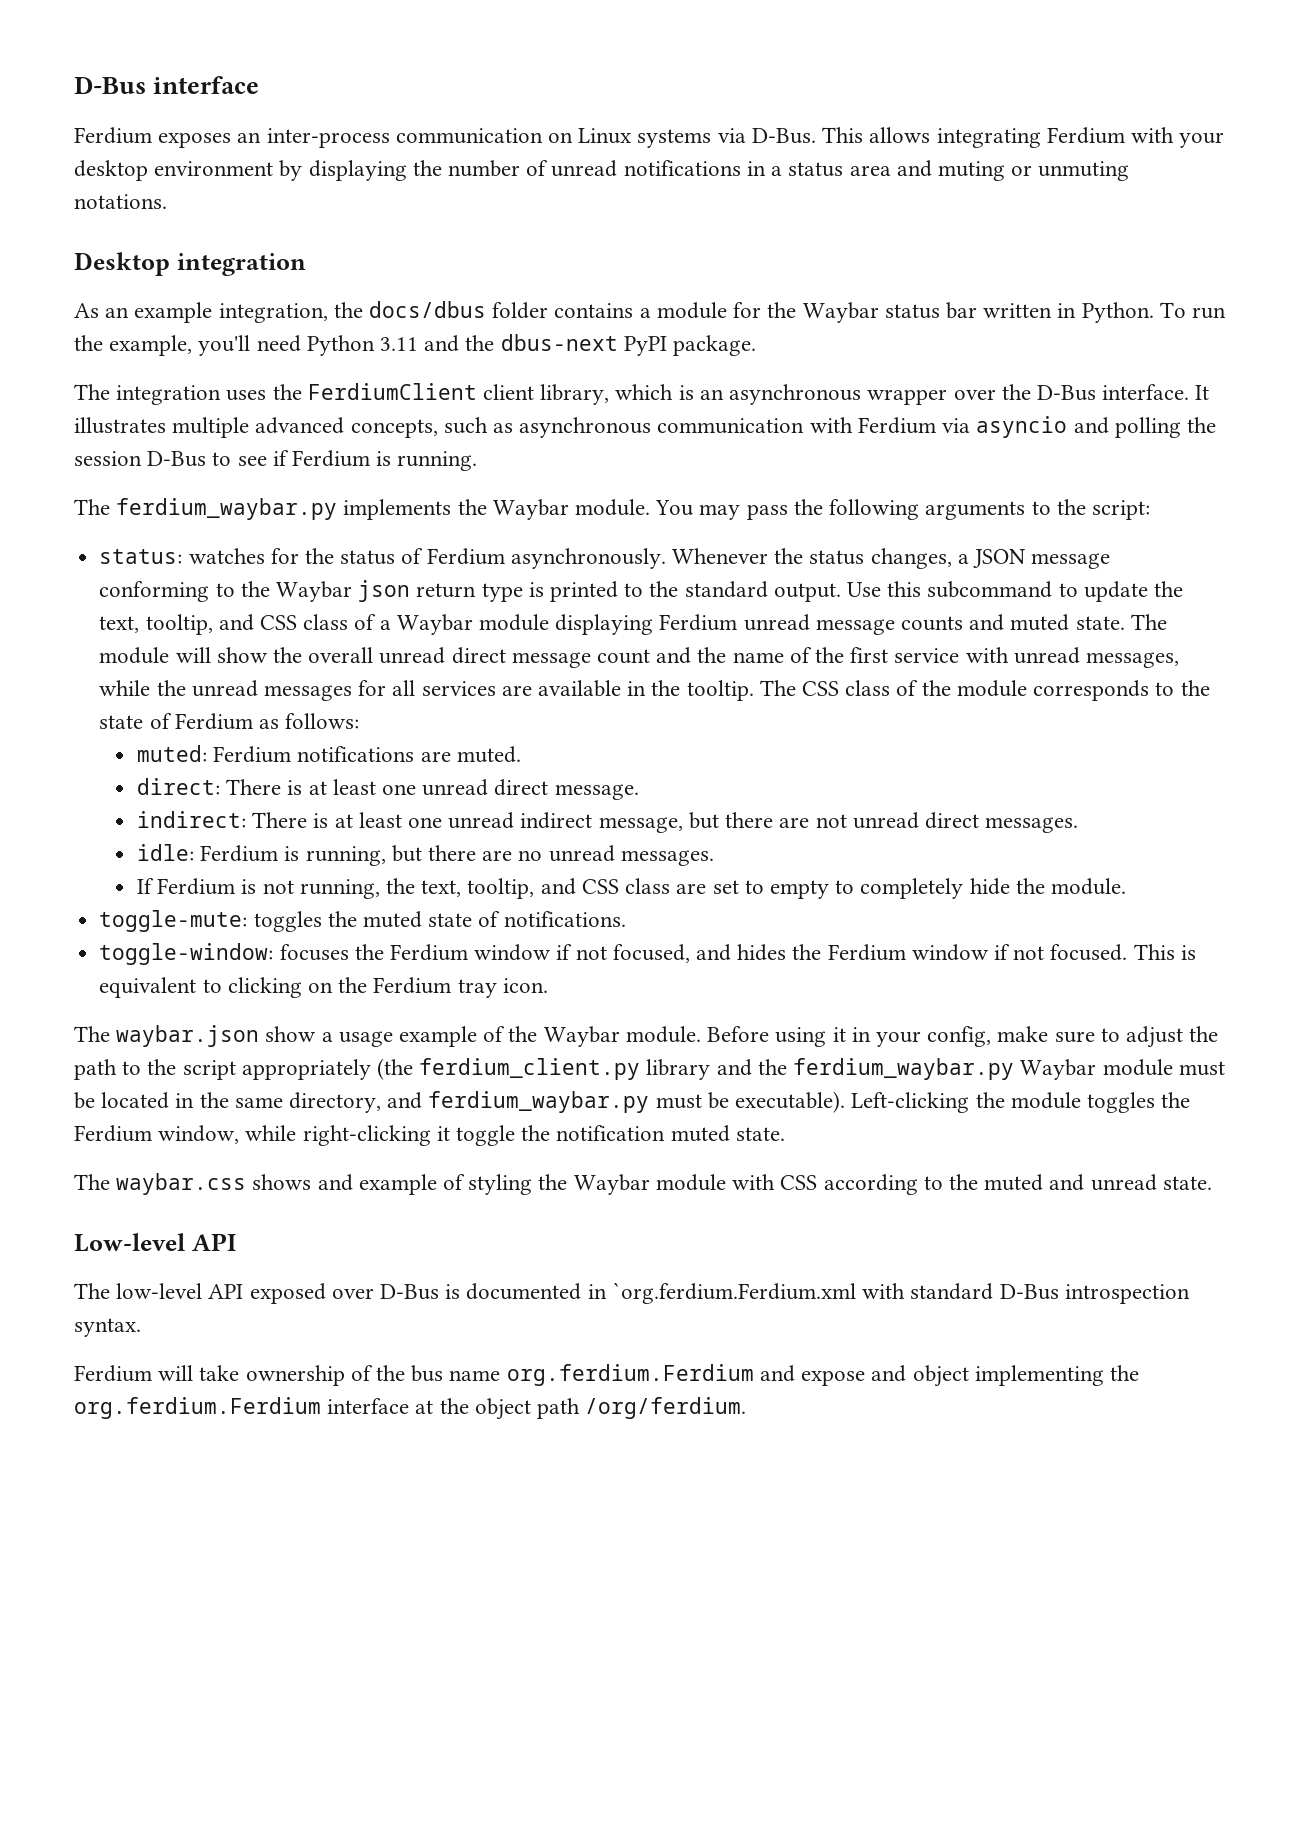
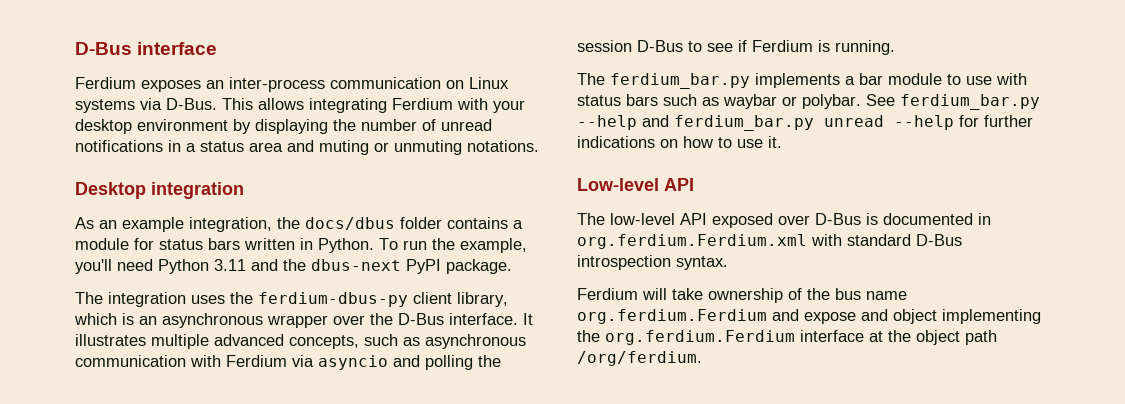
[767,302,977,323] the Waybar status bar -> [159,238,240,250] status bars
[307,383,477,400] FerdiumClient -> [258,292,408,307] ferdium-dbus-py
[116,498,1150,520] [99,548,1111,569] [99,580,1184,602] [99,614,1167,635] [99,647,1180,668] [99,680,1210,701] [99,713,360,730] [137,745,521,763] [137,778,639,800] [137,811,1079,833] [137,844,714,866] [137,878,1126,899] [99,910,626,932] [99,943,1196,965] [99,977,548,998] [74,1025,1219,1048] [74,1058,1225,1080] [74,1091,1191,1113] [74,1125,785,1146] [74,1173,1212,1195] ferdium_waybar.py implements the Waybar module. You may pass the following arguments to the script: // status: watches for the status of Ferdium asynchronously. Whenever the status changes, a JSON message conforming to the Waybar json return type is printed to the standard output. Use this subcommand to update the text, tooltip, and CSS class of a Waybar module displaying Ferdium unread message counts and muted state. The module will show the overall unread direct message count and the name of the first service with unread messages, while the unread messages for all services are available in the tooltip. The CSS class of the module corresponds to the state of Ferdium as follows: // muted: Ferdium notifications are muted. // direct: There is at least one unread direct message. // indirect: There is at least one unread indirect message, but there are not unread direct messages. // idle: Ferdium is running, but there are no unread messages. // If Ferdium is not running, the text, tooltip, and CSS class are set to empty to completely hide the module. // toggle-mute: toggles the muted state of notifications. // toggle-window: focuses the Ferdium window if not focused, and hides the Ferdium window if not focused. This is equivalent to clicking on the Ferdium tray icon. // The waybar.json show a usage example of the Waybar module. Before using it in your config, make sure to adjust the path to the script appropriately (the ferdium_client.py library and the ferdium_waybar.py Waybar module must be located in the same directory, and ferdium_waybar.py must be executable). Left-clicking the module toggles the Ferdium window, while right-clicking it toggle the notification muted state. // The waybar.css shows and example of styling the Waybar module with CSS according to the muted and unread state. -> [610,73,1027,89] [577,94,1040,110] [577,115,1033,131] [577,136,782,148] ferdium_bar.py implements a bar module to use with status bars such as waybar or polybar. See ferdium_bar.py --help and ferdium_bar.py unread --help for further indications on how to use it.
[611,1282,856,1304] `org.ferdium.Ferdium.xml -> [577,234,807,249] org.ferdium.Ferdium.xml

